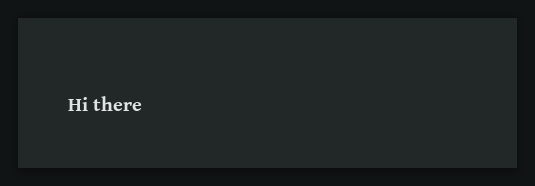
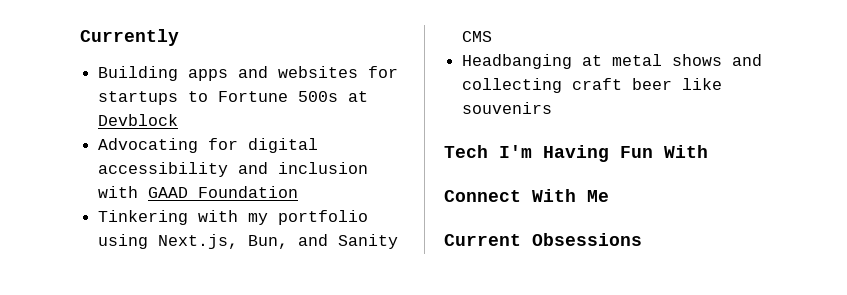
[68,96,143,111] Hi there -> [80,29,179,46] [98,66,399,81] [98,91,369,105] [98,114,179,126] [98,138,319,153] [98,162,369,177] [98,186,299,198] [98,210,369,225] [98,234,399,249] [462,31,493,42] [462,54,763,69] [462,78,723,93] [462,102,553,114] [444,145,708,162] [444,189,609,202] [444,233,642,246] Currently // Building apps and websites for startups to Fortune 500s at Devblock // Advocating for digital accessibility and inclusion with GAAD Foundation // Tinkering with my portfolio using Next.js, Bun, and Sanity CMS // Headbanging at metal shows and collecting craft beer like souvenirs // Tech I'm Having Fun With // Connect With Me // Current Obsessions

